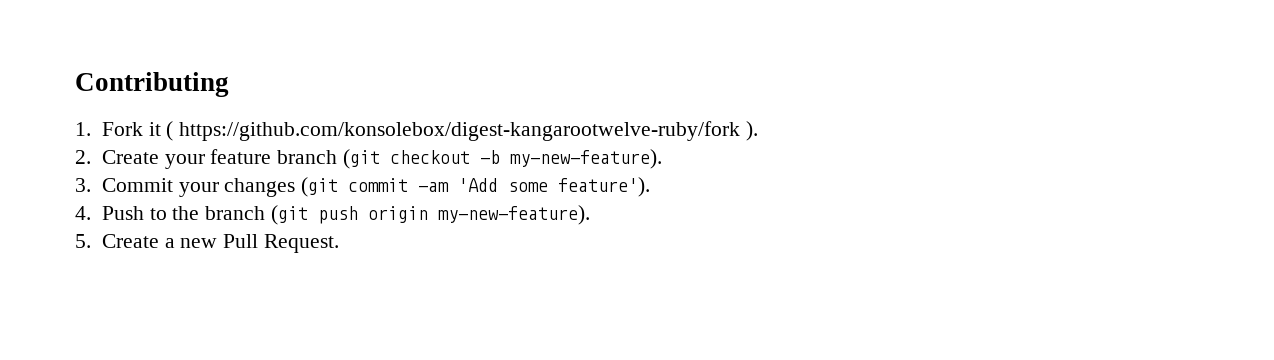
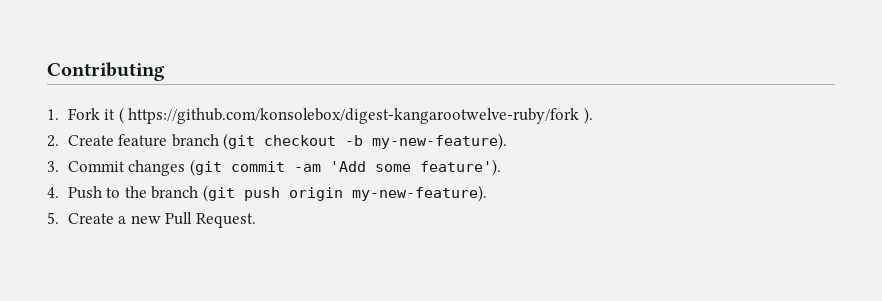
[164,154,205,169] your -> (114, 140) none
[178,182,219,197] your -> (125, 166) none

